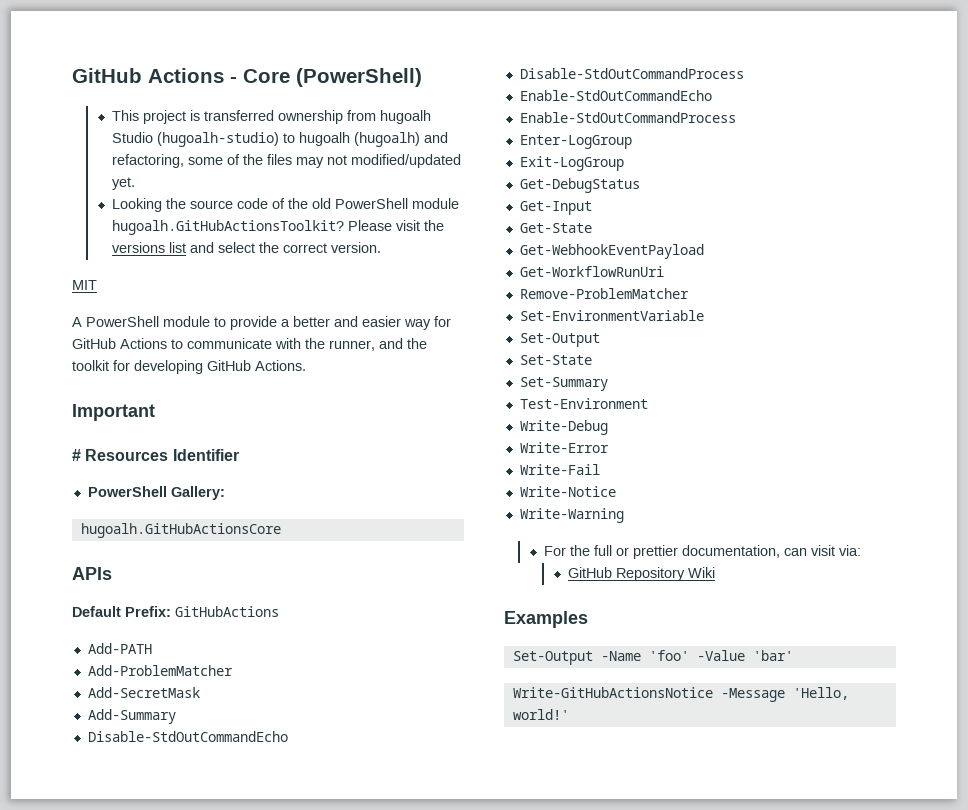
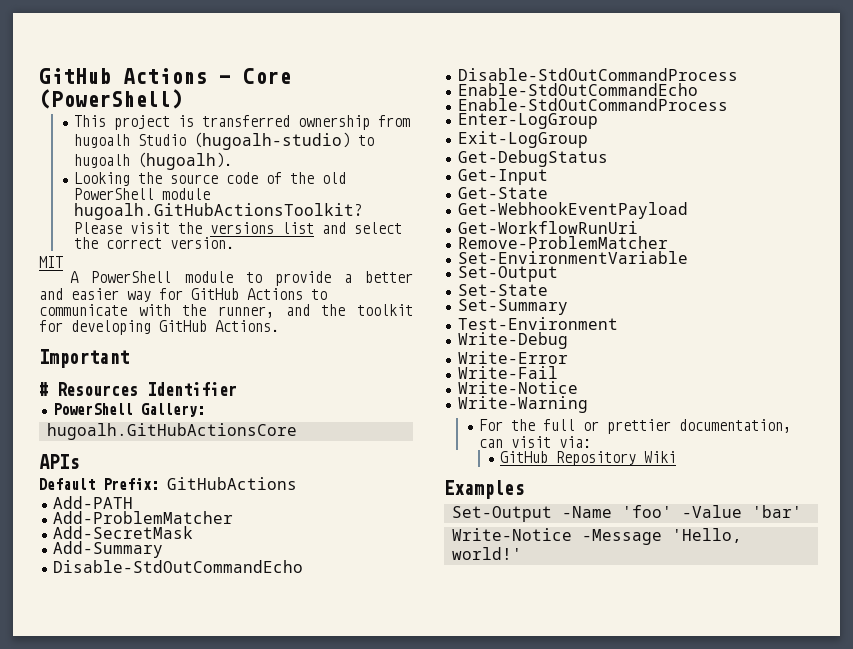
[354,132,449,147] [112,154,462,168] [112,177,136,190] (hugoalh) and refactoring, some of the files may not modified/updated yet. -> [137,152,232,170] (hugoalh).
[512,687,713,698] Write-GitHubActionsNotice -> [451,528,572,541] Write-Notice

